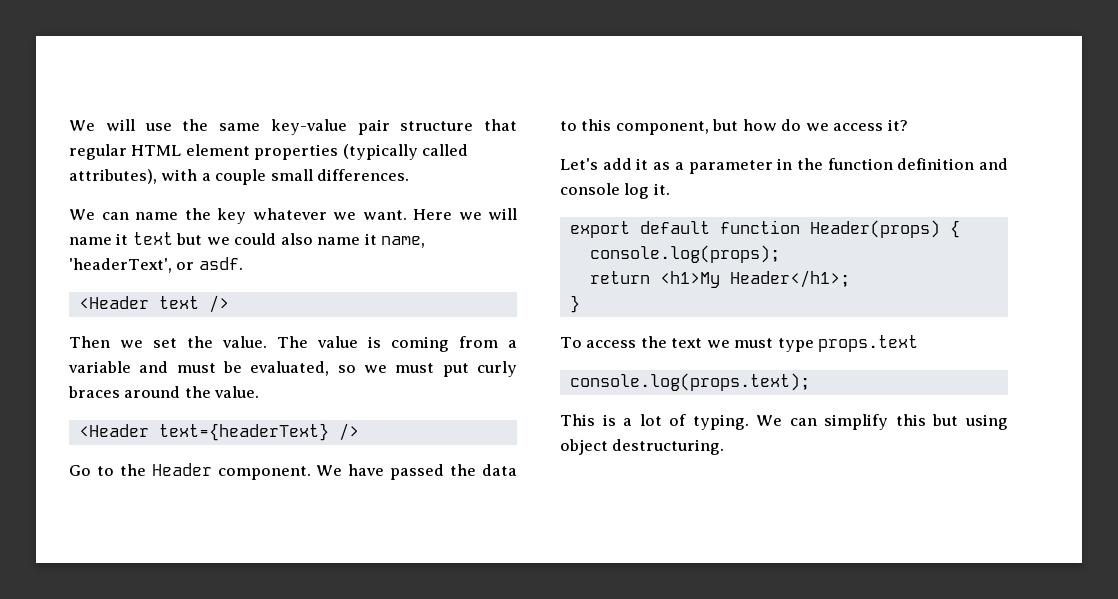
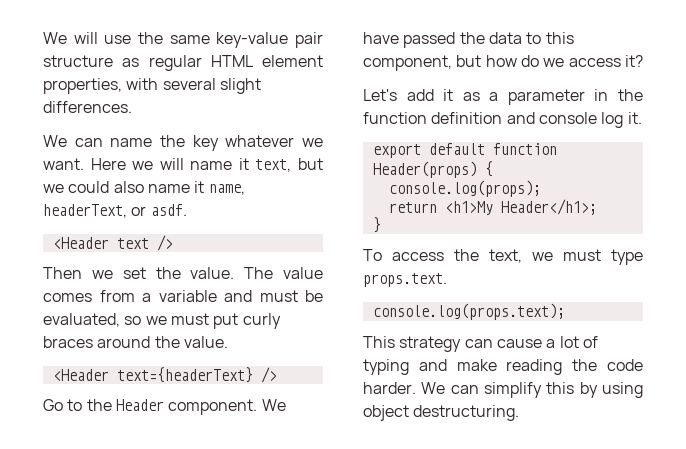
[484,119,517,131] that -> [122,58,140,67] as
[254,144,469,160] [69,169,313,185] properties (typically called attributes), with a couple small -> [43,78,261,94] properties, with several slight
[132,232,173,245] text -> [255,159,292,172] text,
[69,258,172,273] 'headerText', -> [43,204,127,218] headerText,
[368,336,449,352] is coming -> [43,293,92,302] comes
[671,338,703,348] text -> [489,249,522,263] text,
[818,335,919,352] props.text -> [363,273,447,287] props.text.
[602,414,749,430] is a lot of typing. -> [399,336,598,352] [363,359,643,375] [363,382,416,394] strategy can cause a lot of typing and make reading the code harder.
[932,414,959,426] but -> [579,382,598,398] by

